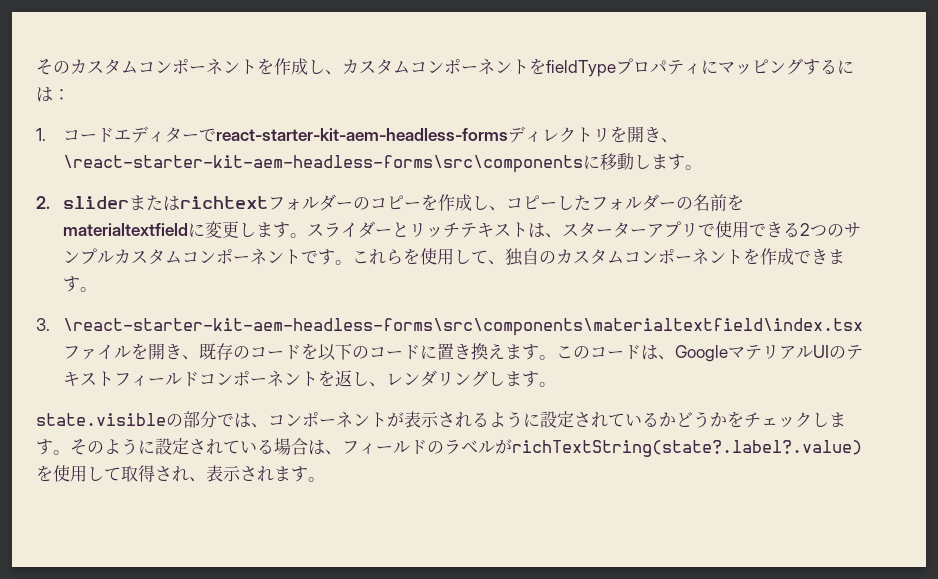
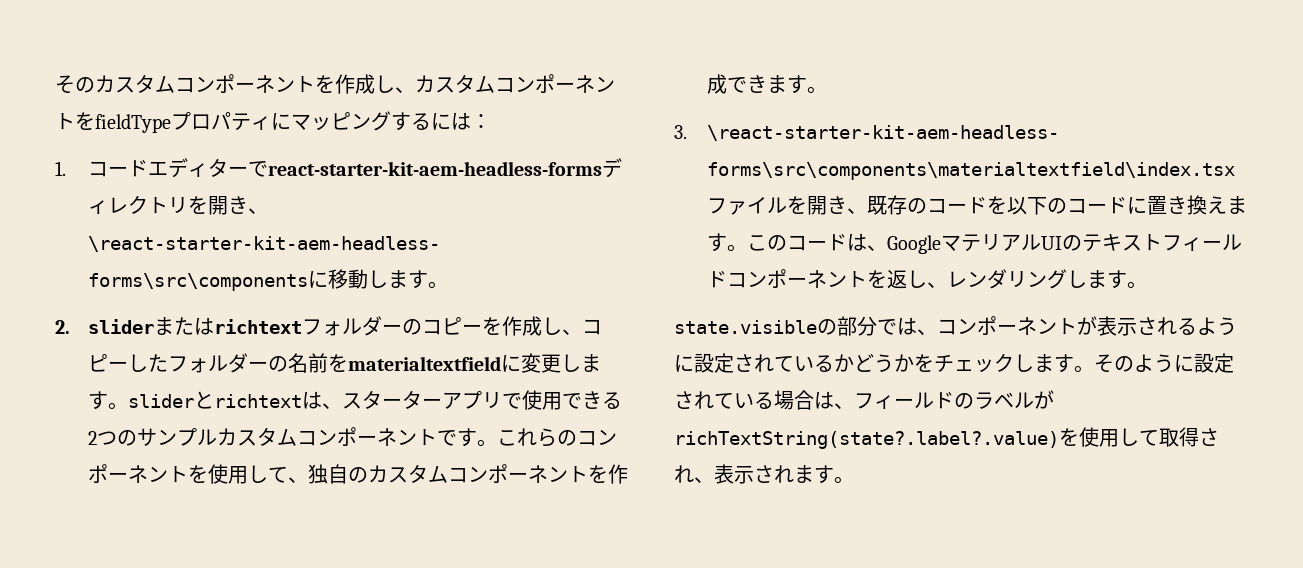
[306,221,528,238] スライダーとリッチテキスト -> [128,391,303,409] sliderとrichtext
(403, 257) none -> [557,429,618,446] [88,464,189,483] のコンポーネント

